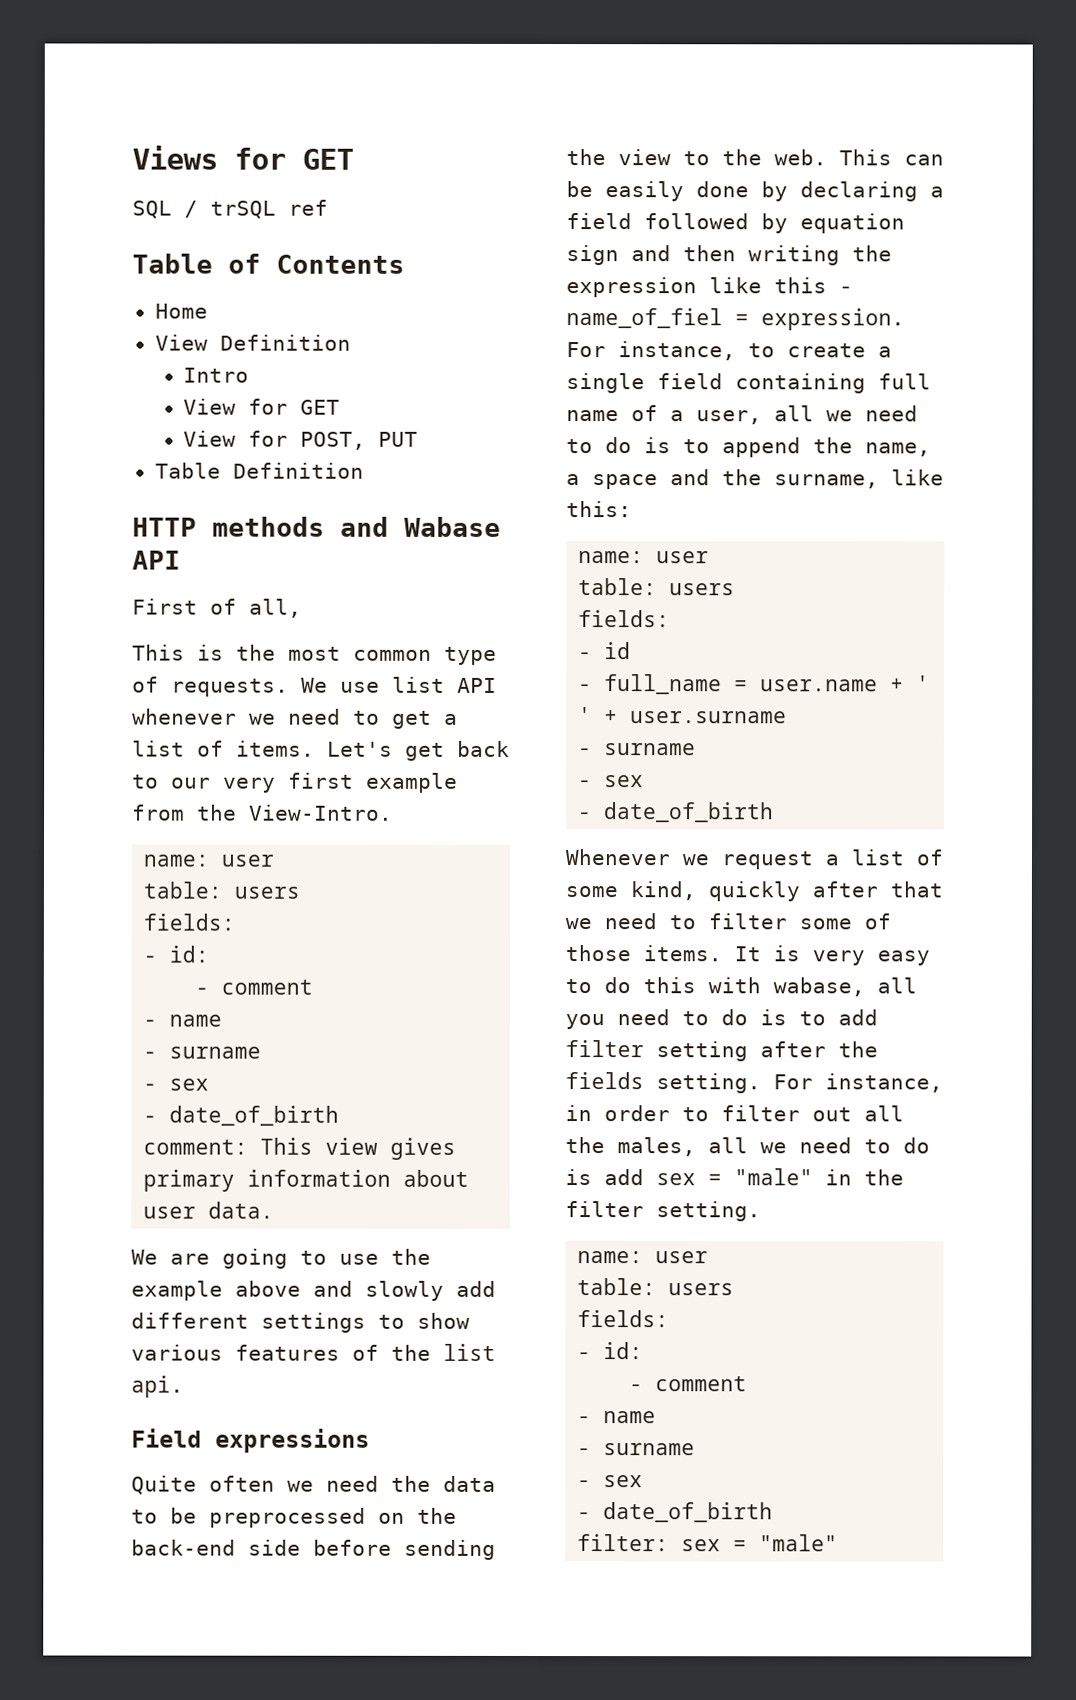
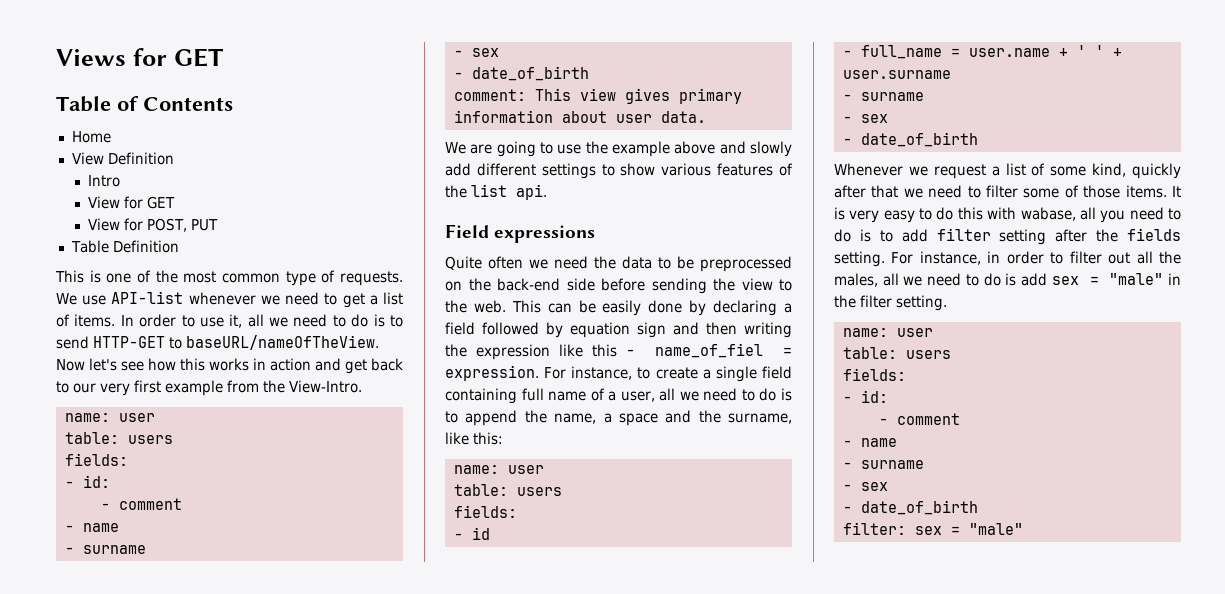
[132,199,328,219] // SQL / trSQL ref -> (223, 57) none
[132,516,501,537] [132,550,181,570] [132,598,302,618] // HTTP methods and Wabase API // First of all, -> (179, 246) none
(224, 652) none -> [106,270,151,283] one of
[392,676,497,693] list API -> [111,291,184,304] API-list
[327,741,393,757] Let's -> [120,314,403,328] [56,335,379,350] [56,358,341,371] In order to use it, all we need to do is to send HTTP-GET to baseURL/nameOfTheView. Now let's see how this works in action and

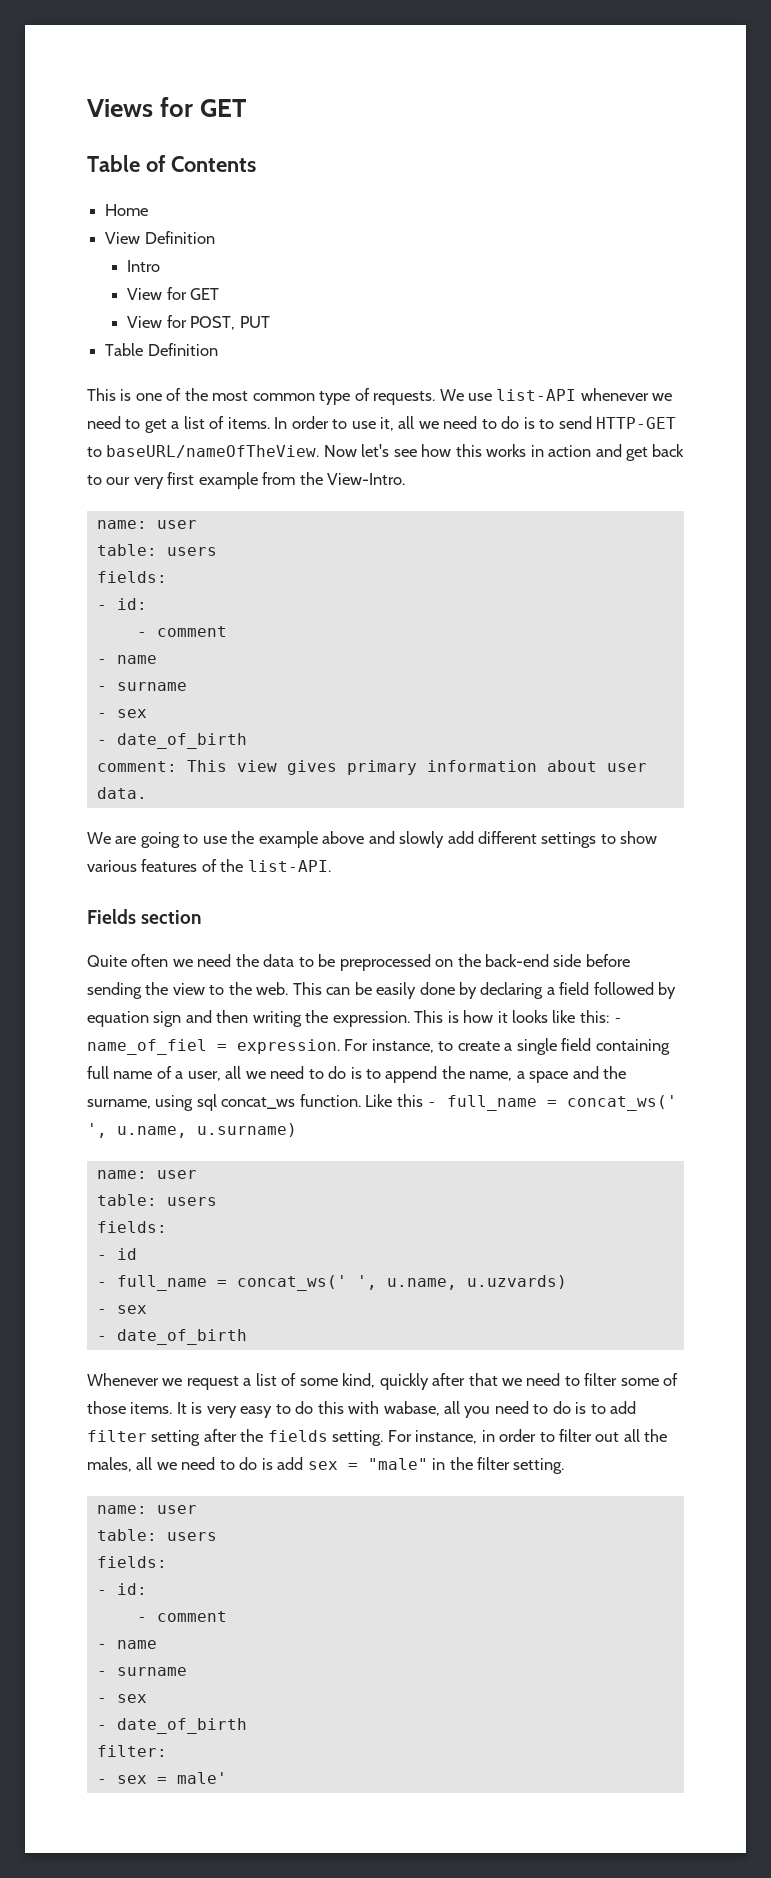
[111,291,184,304] API-list -> [496,389,577,401] list-API
[471,184,547,200] [445,224,596,243] list api. // Field expressions -> [247,860,331,872] [87,909,202,924] list-API. // Fields section
[475,344,617,360] expression like this -> [332,1010,609,1027] expression. This is how it looks like this:
[445,432,503,445] like this: -> [155,1094,678,1111] [87,1123,297,1138] using sql concat_ws function. Like this - full_name = concat_ws(' ', u.name, u.surname)
[968,45,1122,57] [842,70,951,79] [842,92,924,101] user.name + ' ' + user.surname // - surname -> [236,1275,567,1291] concat_ws(' ', u.name, u.uzvards)
[914,523,1023,535] sex = "male" -> [96,1772,227,1784] // - sex = male'

